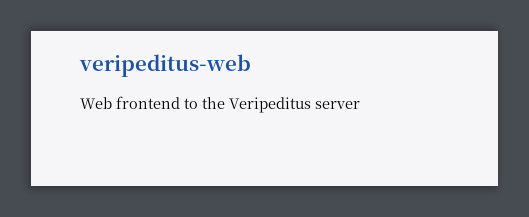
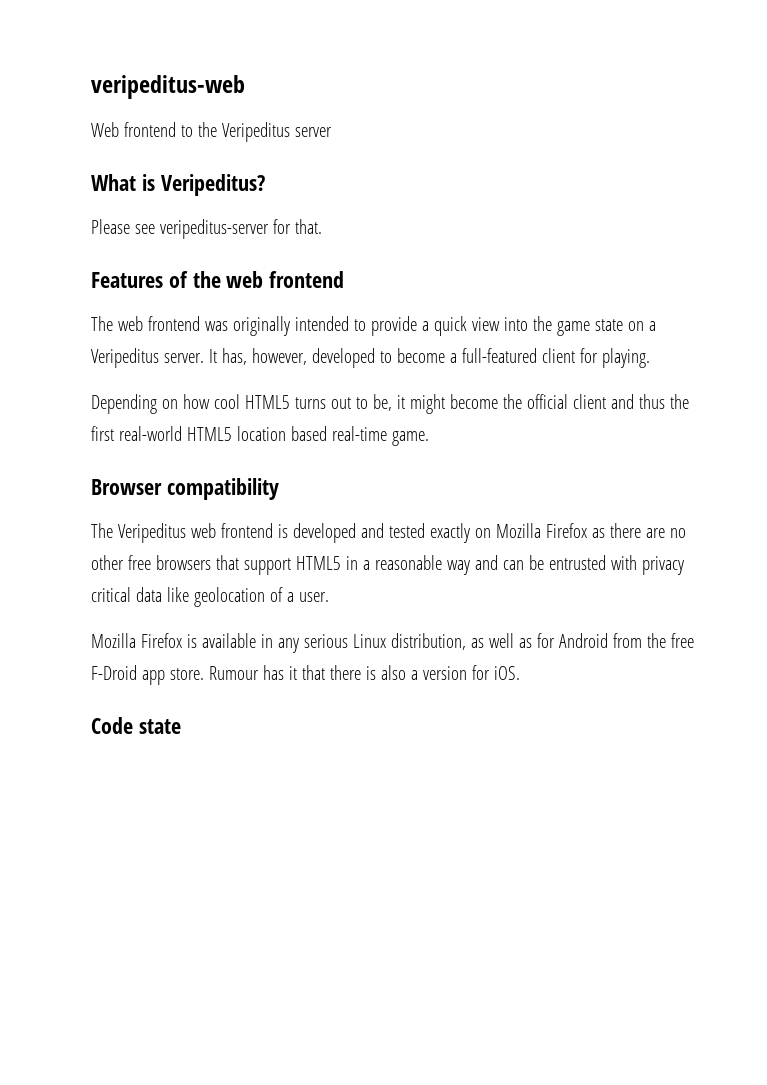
(360, 105) none -> [91,174,265,196] [91,219,322,239] [91,271,345,288] [91,316,656,336] [91,348,650,368] [91,394,689,414] [91,426,429,446] [91,478,279,500] [91,523,686,543] [91,555,684,575] [91,587,329,607] [91,633,694,653] [91,665,520,685] [91,717,181,734] // What is Veripeditus? // Please see veripeditus-server for that. // Features of the web frontend // The web frontend was originally intended to provide a quick view into the game state on a Veripeditus server. It has, however, developed to become a full-featured client for playing. // Depending on how cool HTML5 turns out to be, it might become the official client and thus the first real-world HTML5 location based real-time game. // Browser compatibility // The Veripeditus web frontend is developed and tested exactly on Mozilla Firefox as there are no other free browsers that support HTML5 in a reasonable way and can be entrusted with privacy critical data like geolocation of a user. // Mozilla Firefox is available in any serious Linux distribution, as well as for Android from the free F-Droid app store. Rumour has it that there is also a version for iOS. // Code state

